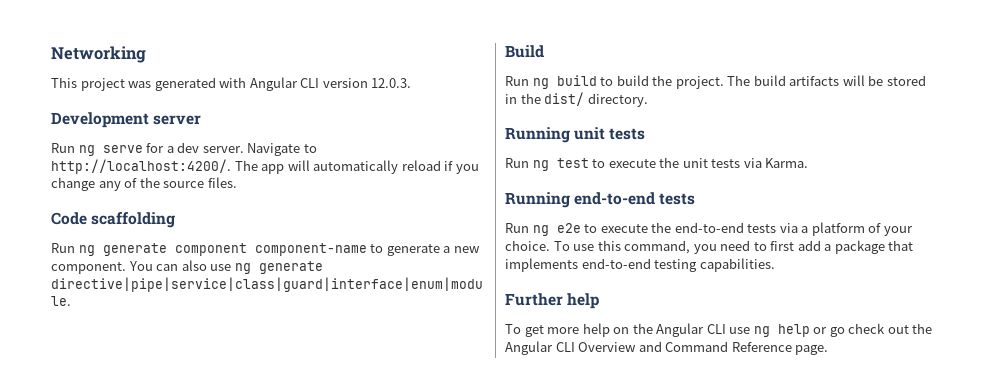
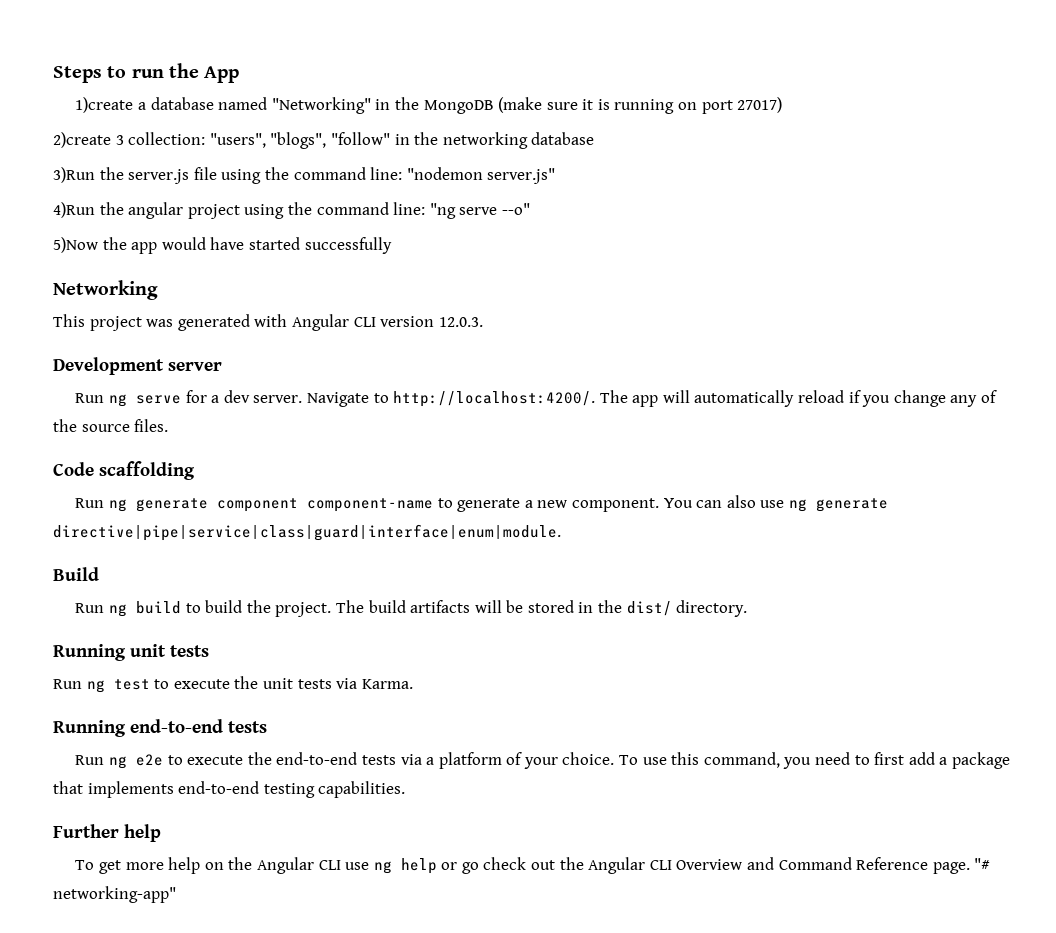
(51, 54) none -> [53,63,240,83] [75,97,783,114] [53,132,595,149] [53,167,556,184] [53,202,530,219] [53,237,392,254] Steps to run the App // 1)create a database named "Networking" in the MongoDB (make sure it is running on port 27017) // 2)create 3 collection: "users", "blogs", "follow" in the networking database // 3)Run the server.js file using the command line: "nodemon server.js" // 4)Run the angular project using the command line: "ng serve --o" // 5)Now the app would have started successfully //
(829, 350) none -> [974,858,991,870] [53,886,176,903] "# networking-app"

